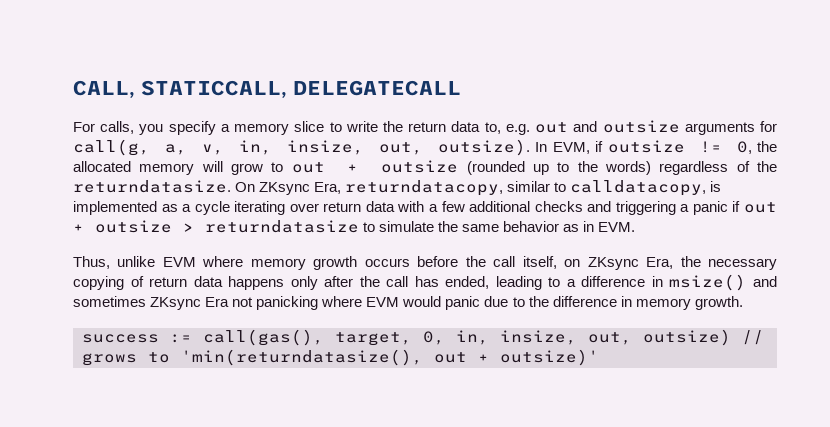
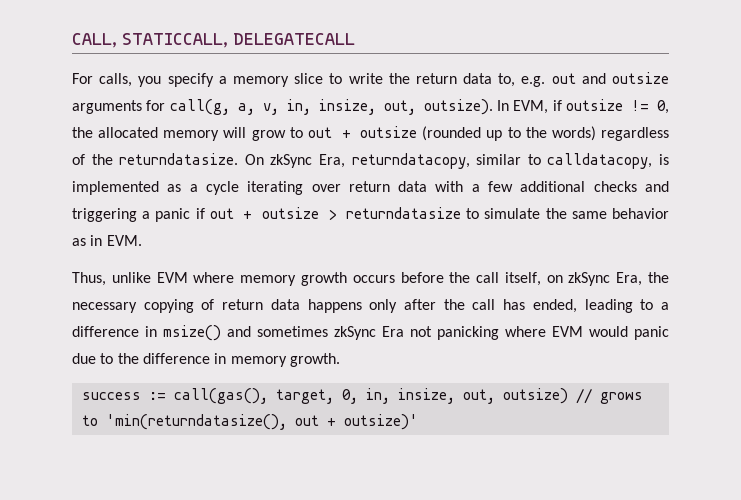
[259,182,311,195] ZKsync -> [270,154,313,168] zkSync
[587,257,639,270] ZKsync -> [568,272,611,286] zkSync
[150,297,202,310] ZKsync -> [334,326,376,340] zkSync

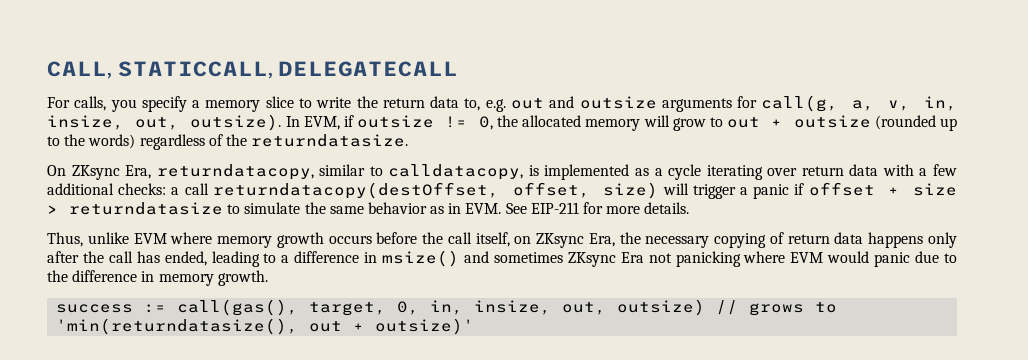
[244,154,313,168] On zkSync -> [47,165,120,180] // On ZKsync
[593,181,669,192] [72,207,319,222] checks and triggering a panic if out + outsize -> [118,182,957,199] checks: a call returndatacopy(destOffset, offset, size) will trigger a panic if offset + size
(142, 240) none -> [505,202,690,214] See EIP-211 for more details.
[568,272,611,286] zkSync -> [536,233,585,248] ZKsync
[334,326,376,340] zkSync -> [567,252,616,267] ZKsync

